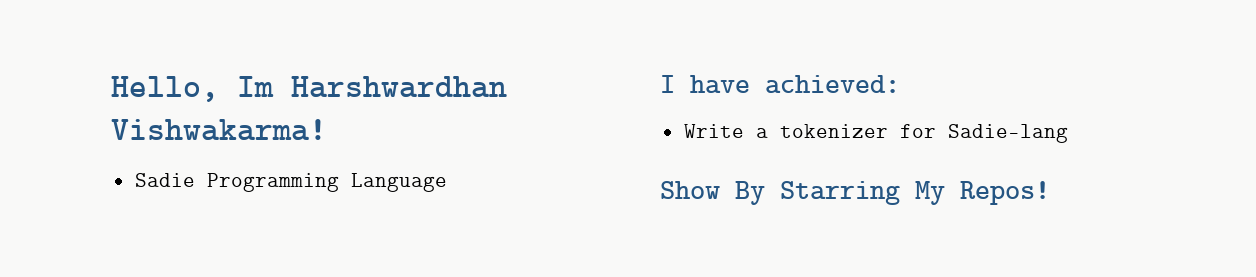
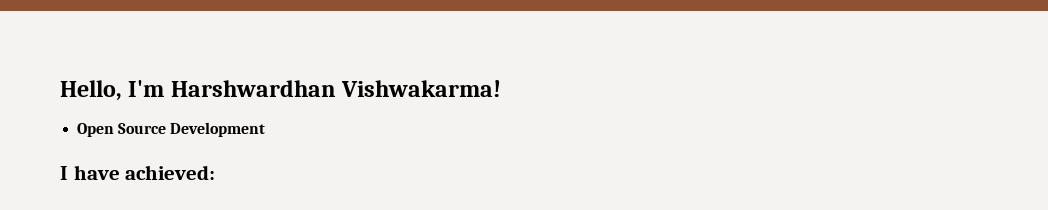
[237,76,274,97] Im -> [128,80,165,97] I'm
[134,173,447,192] Sadie Programming Language -> [77,122,266,137] Open Source Development
[683,124,1068,143] [660,181,1050,205] // Write a tokenizer for Sadie-lang // Show By Starring My Repos! -> (216, 172) none

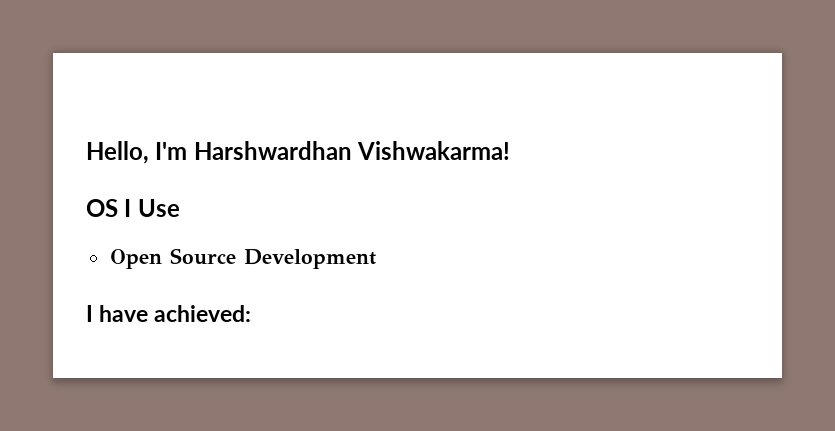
(502, 88) none -> [86,199,180,217] // OS I Use

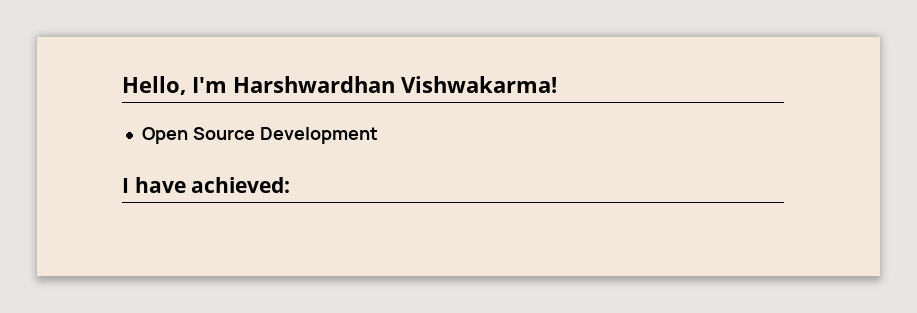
[86,199,180,217] // OS I Use -> (557, 84) none

